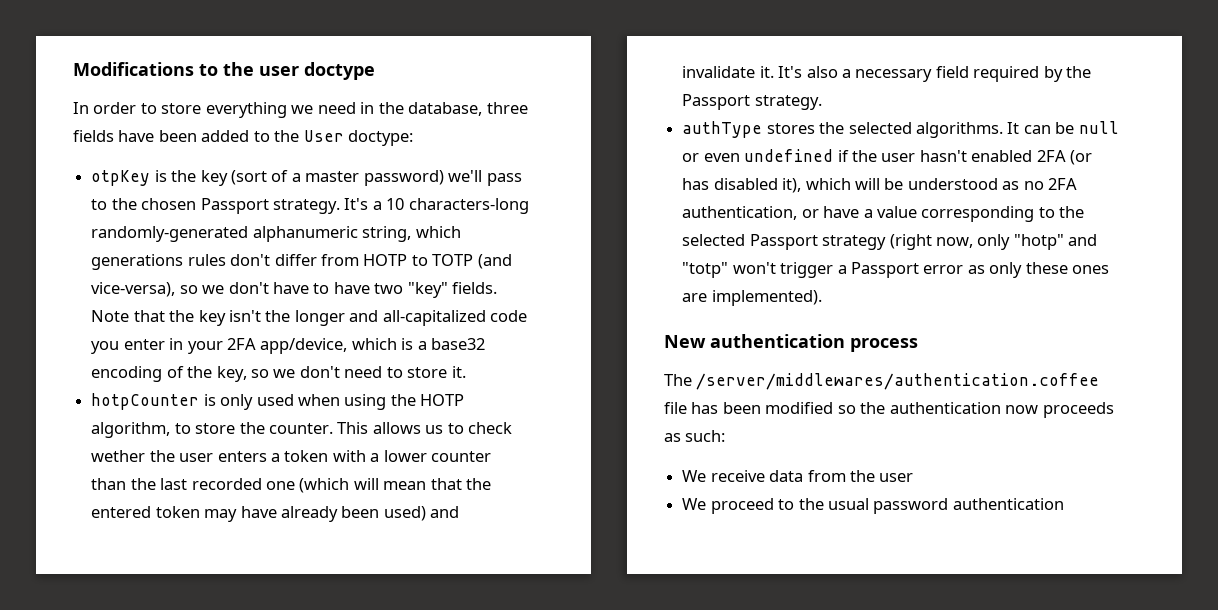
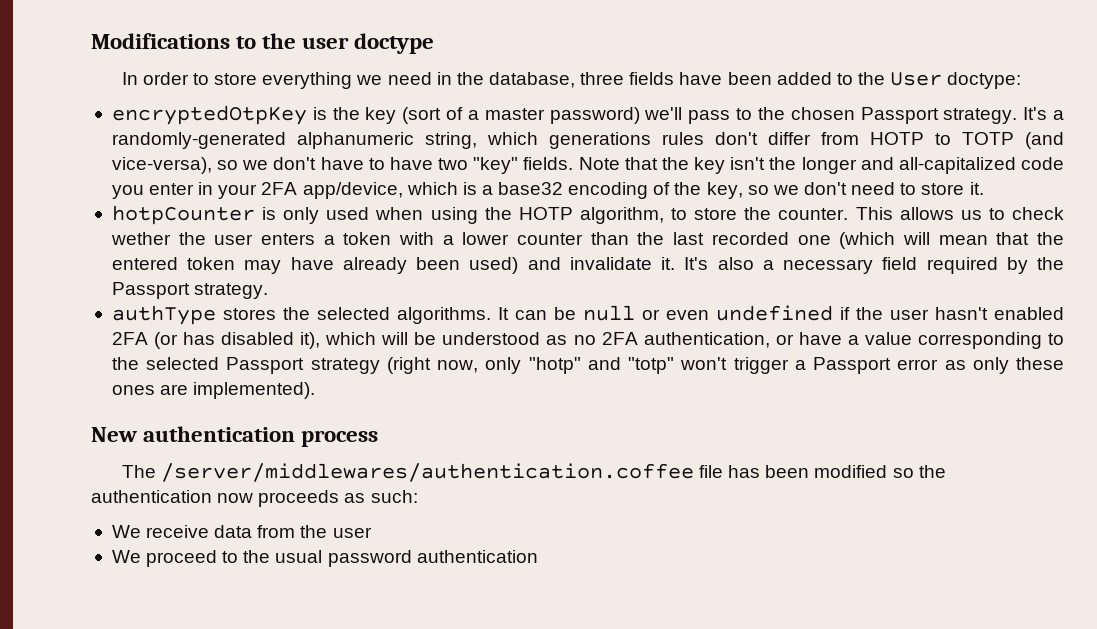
[91,170,151,186] otpKey -> [111,105,307,125] encryptedOtpKey
[386,198,529,214] 10 characters-long -> (1065, 115) none

